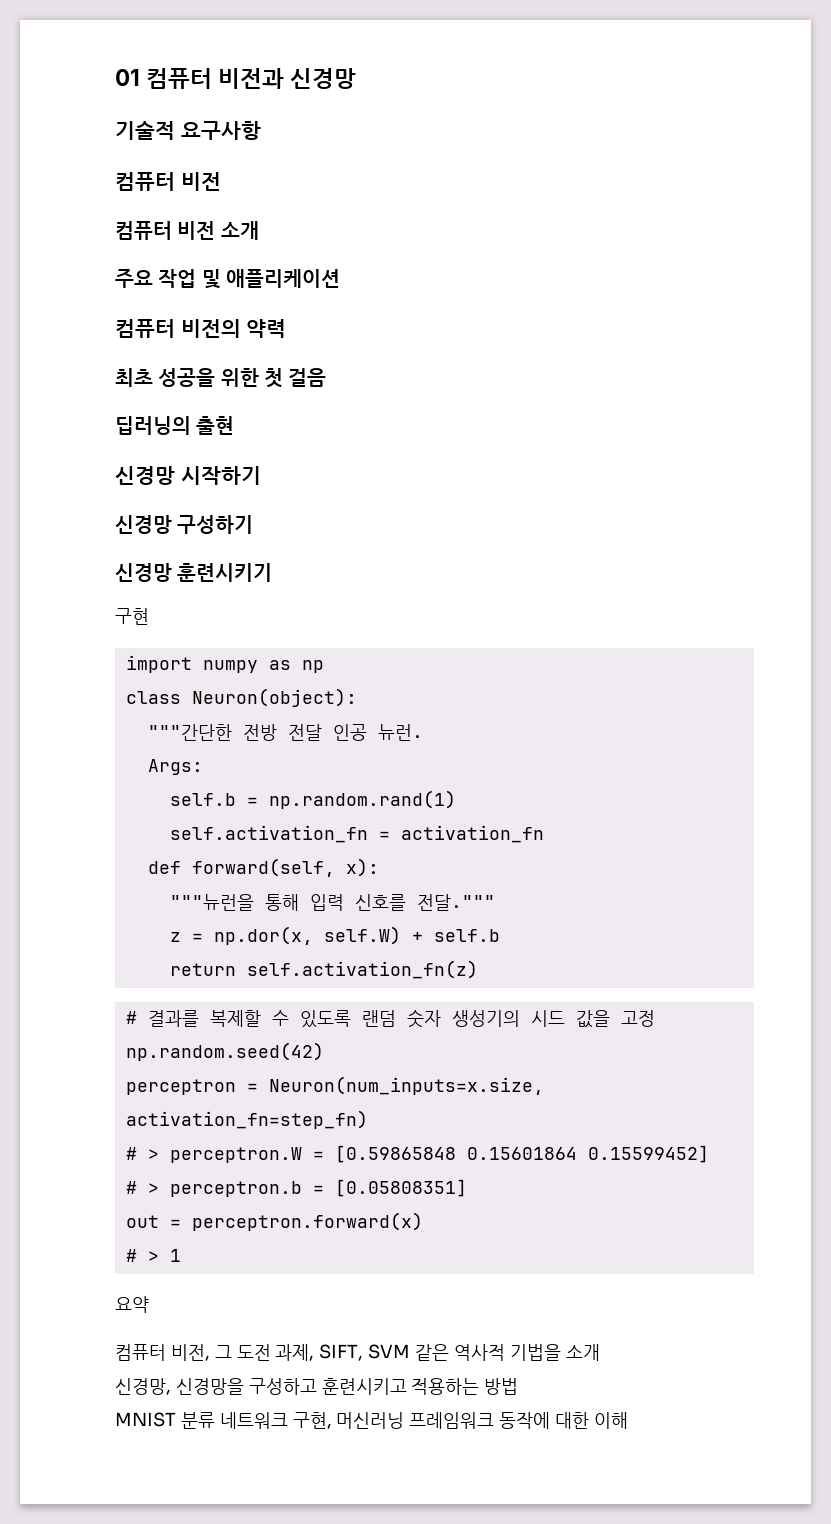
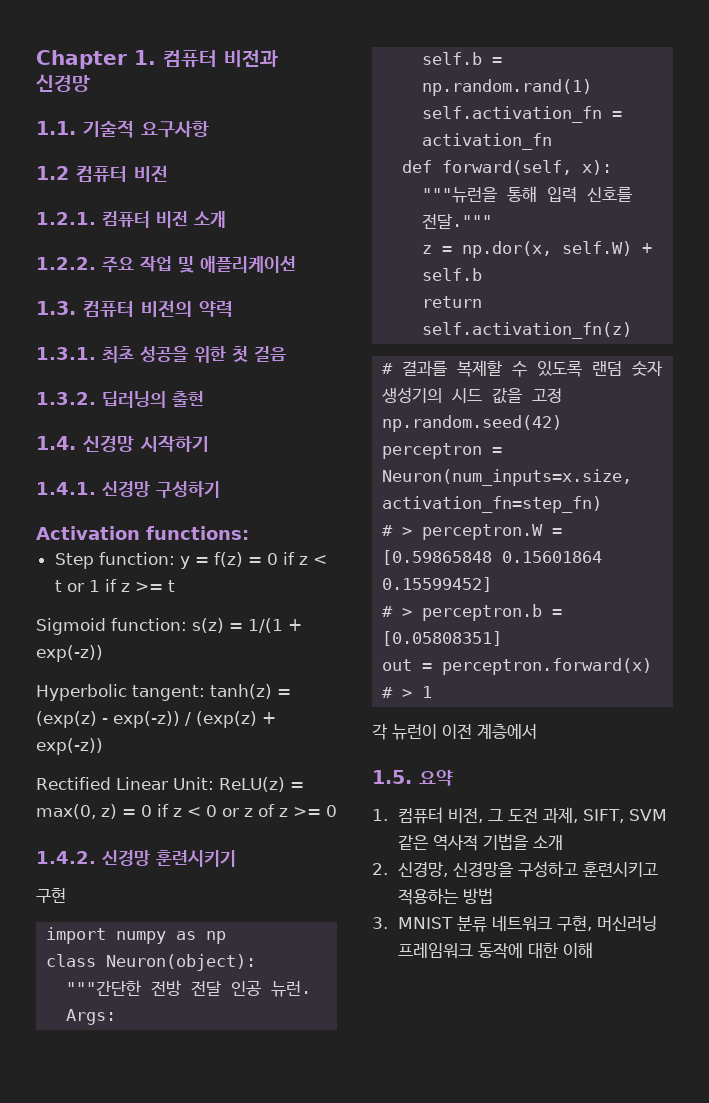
[115,69,140,86] 01 -> [36,50,156,69] Chapter 1.
(357, 78) none -> [36,121,76,135] 1.1.
(261, 130) none -> [36,166,69,180] 1.2
(221, 181) none -> [36,212,96,225] 1.2.1.
(259, 230) none -> [36,257,96,270] 1.2.2.
(340, 278) none -> [36,301,76,315] 1.3.
(287, 328) none -> [36,347,96,360] 1.3.1.
(327, 377) none -> [36,392,96,405] 1.3.2.
(235, 425) none -> [36,436,76,450] 1.4.
(261, 475) none -> [36,482,96,495] 1.4.1.
(254, 524) none -> [36,526,249,540] [54,552,327,569] [54,579,175,592] [36,618,302,635] [36,645,103,662] [36,684,291,701] [36,711,276,728] [36,738,103,755] [36,777,304,792] [36,804,337,819] [36,851,96,864] Activation functions: // Step function: y = f(z) = 0 if z < t or 1 if z >= t // Sigmoid function: s(z) = 1/(1 + exp(-z)) // Hyperbolic tangent: tanh(z) = (exp(z) - exp(-z)) / (exp(z) + exp(-z)) // Rectified Linear Unit: ReLU(z) = max(0, z) = 0 if z < 0 or z of z >= 0 // 1.4.2.
(181, 1255) none -> [372,724,537,740] [372,770,412,784] 각 뉴런이 이전 계층에서 // 1.5.
(149, 1304) none -> [372,809,388,821] 1.
(600, 1352) none -> [372,863,388,875] 2.
(519, 1386) none -> [372,917,388,929] 3.

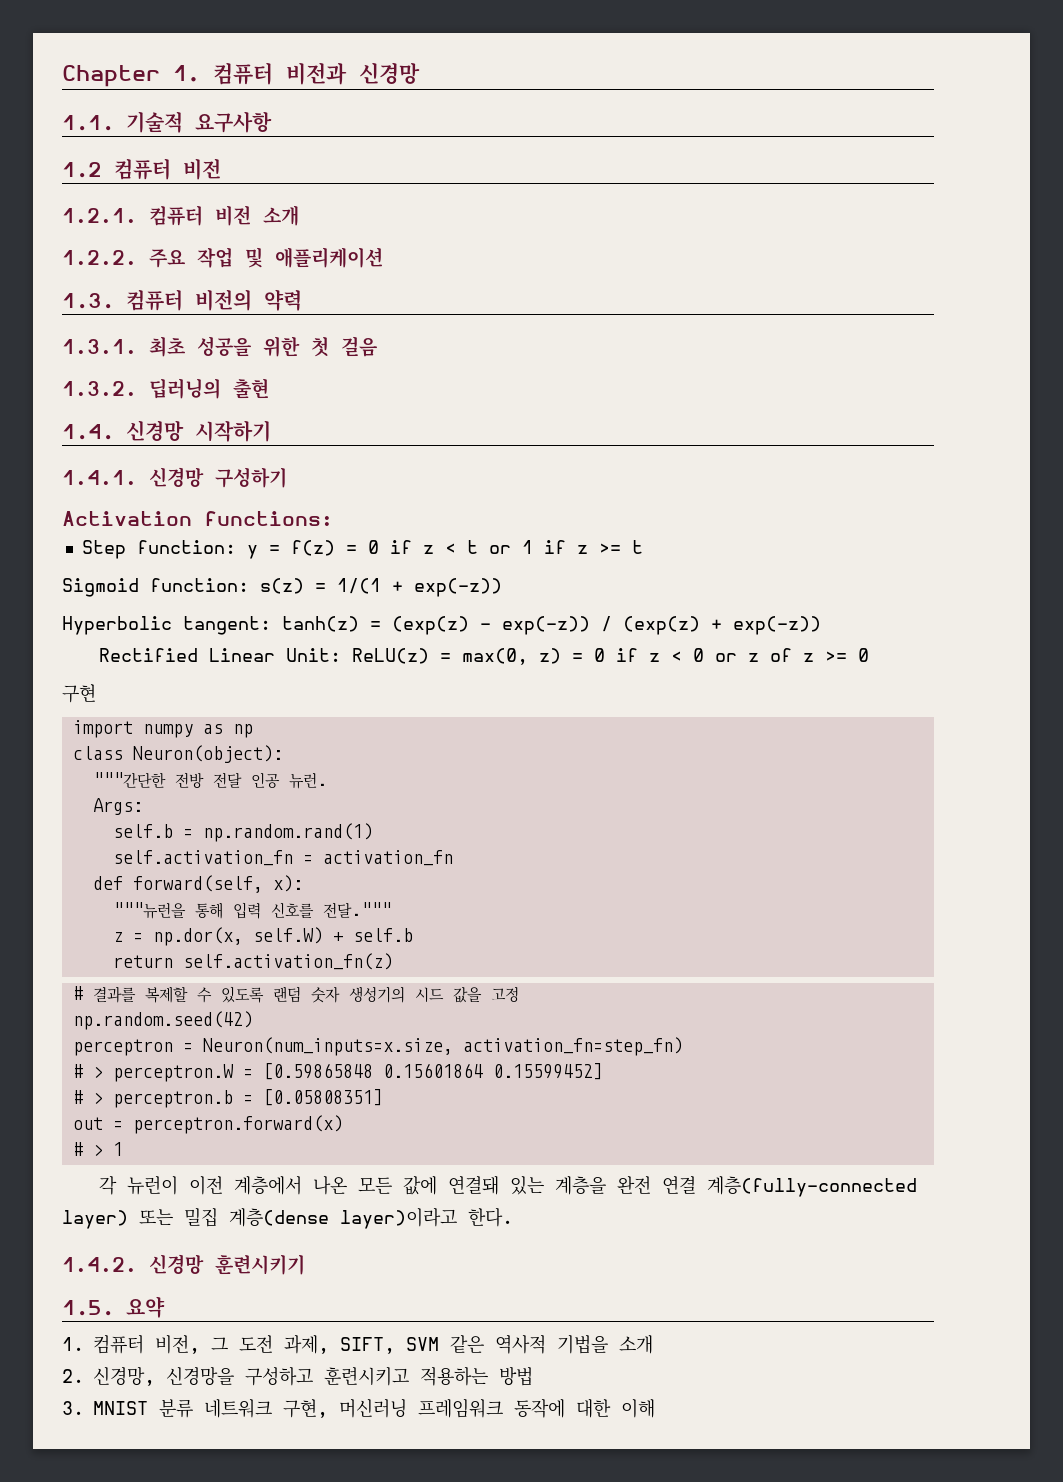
[36,850,236,867] // 1.4.2. 신경망 훈련시키기 -> (870, 655) none
(537, 731) none -> [313,1176,918,1197] [62,1207,513,1229] [62,1254,305,1275] 나온 모든 값에 연결돼 있는 계층을 완전 연결 계층(fully-connected layer) 또는 밀집 계층(dense layer)이라고 한다. // 1.4.2. 신경망 훈련시키기

